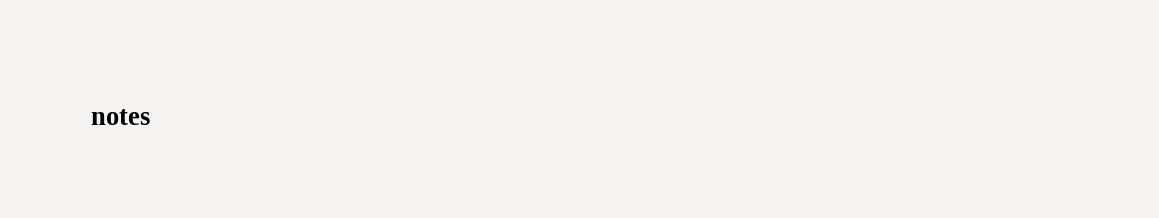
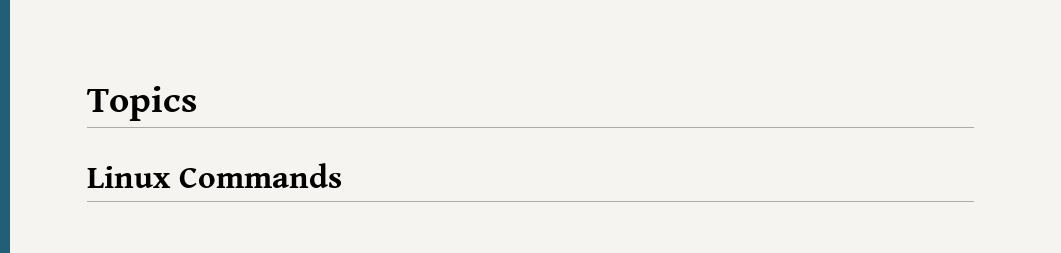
[91,109,150,125] notes -> [87,86,197,121] [87,163,342,188] Topics // Linux Commands

